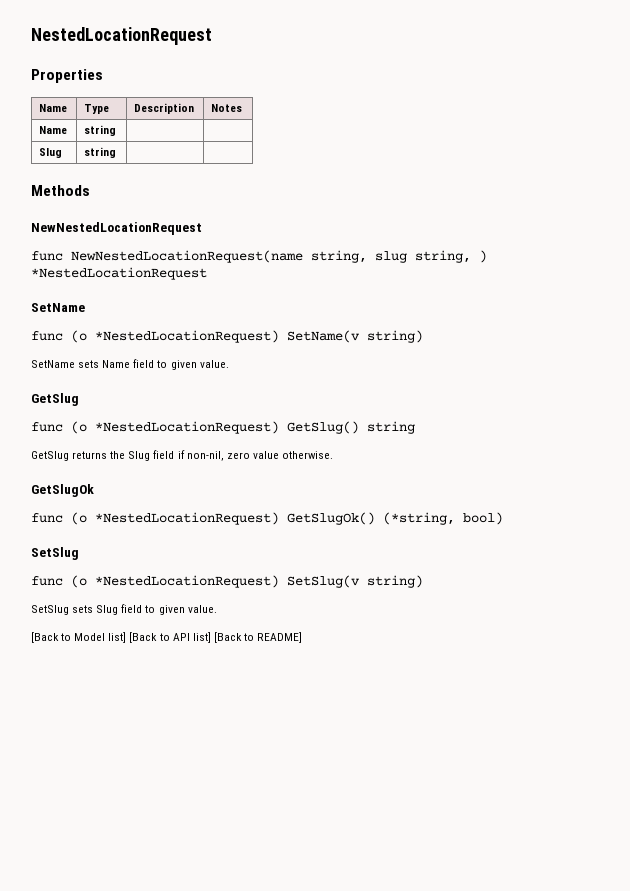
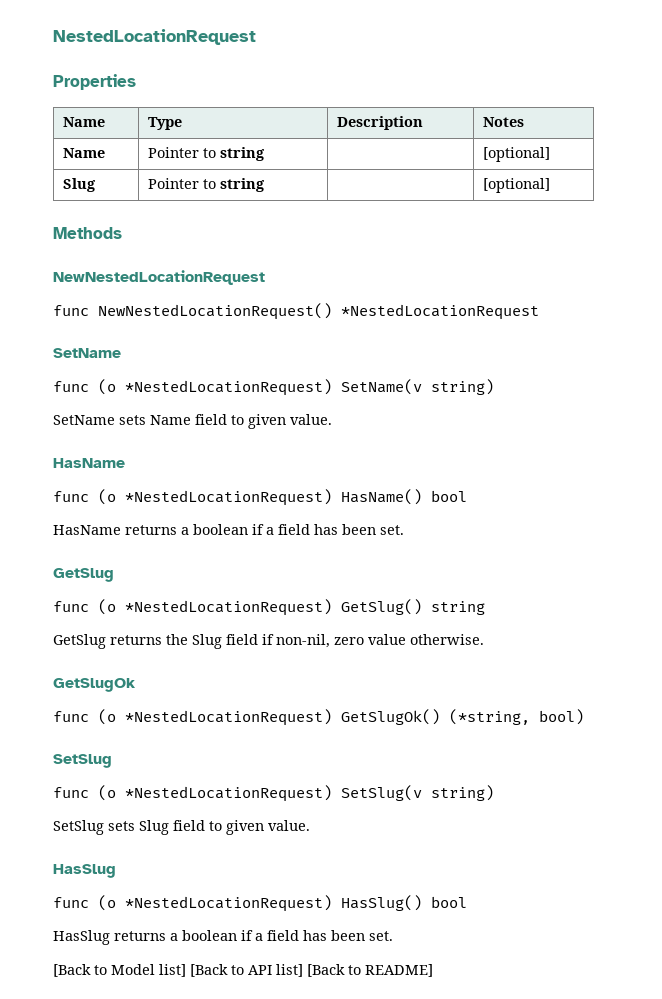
[84,125,117,136] string | | -> [148,147,266,161] [483,147,551,162] Pointer to string | | [optional]
[84,147,117,158] string | | -> [148,178,266,192] [483,178,551,193] Pointer to string | | [optional]
[71,250,487,263] NewNestedLocationRequest(name string, slug string, ) -> [98,303,332,320] NewNestedLocationRequest()
(229, 364) none -> [53,458,125,468] [53,489,467,506] [53,524,404,535] // HasName // func (o *NestedLocationRequest) HasName() bool // HasName returns a boolean if a field has been set.
(217, 609) none -> [53,864,116,878] [53,895,467,912] [53,930,393,945] // HasSlug // func (o *NestedLocationRequest) HasSlug() bool // HasSlug returns a boolean if a field has been set.

